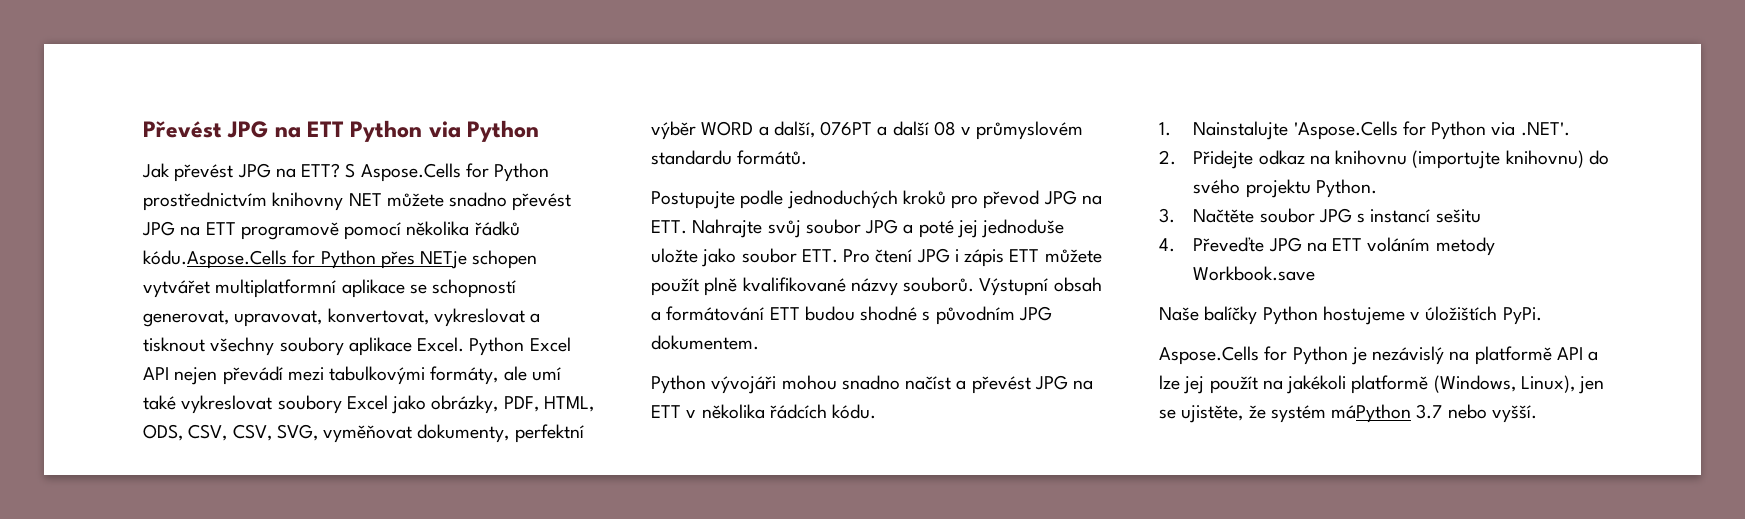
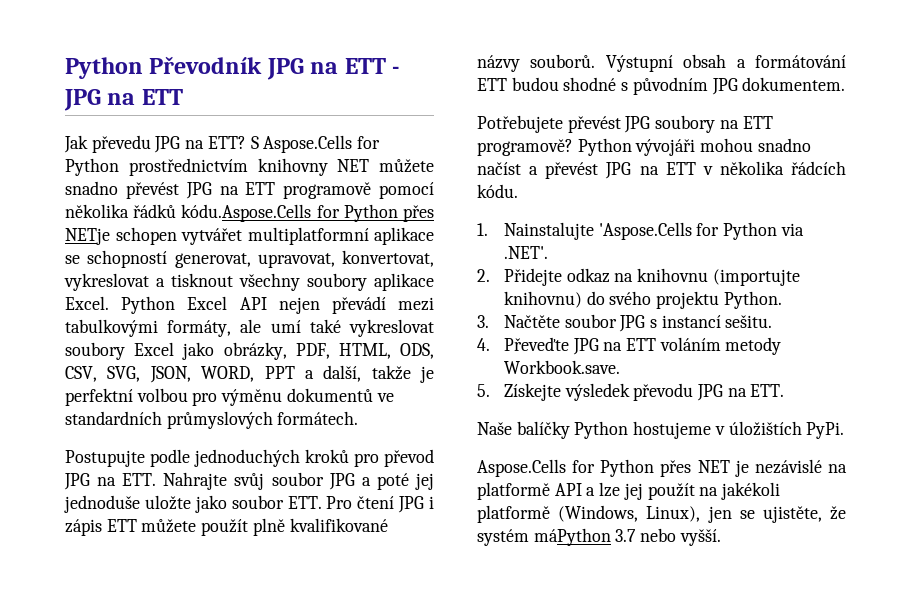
[143,120,540,142] Převést JPG na ETT Python via Python -> [65,56,400,80] [64,89,183,111] Python Převodník JPG na ETT - JPG na ETT
[174,164,234,182] převést -> [91,135,151,153] převedu
[232,424,584,443] [651,121,1084,140] [651,150,808,165] CSV, SVG, vyměňovat dokumenty, perfektní výběr WORD a další, 076PT a další 08 v průmyslovém standardu formátů. -> [107,365,434,383] [65,388,394,406] [65,411,359,429] SVG, JSON, WORD, PPT a další, takže je perfektní volbou pro výměnu dokumentů ve standardních průmyslových formátech.
(759, 342) none -> [477,115,773,133] [477,139,573,156] Potřebujete převést JPG soubory na ETT programově?
[1435,209,1481,223] sešitu -> [725,315,773,328] sešitu.
[1193,266,1316,281] Workbook.save -> [503,360,620,374] [477,383,785,401] Workbook.save. // 5. Získejte výsledek převodu JPG na ETT.
[1350,346,1445,365] je nezávislý -> [660,459,822,477] přes NET je nezávislé

